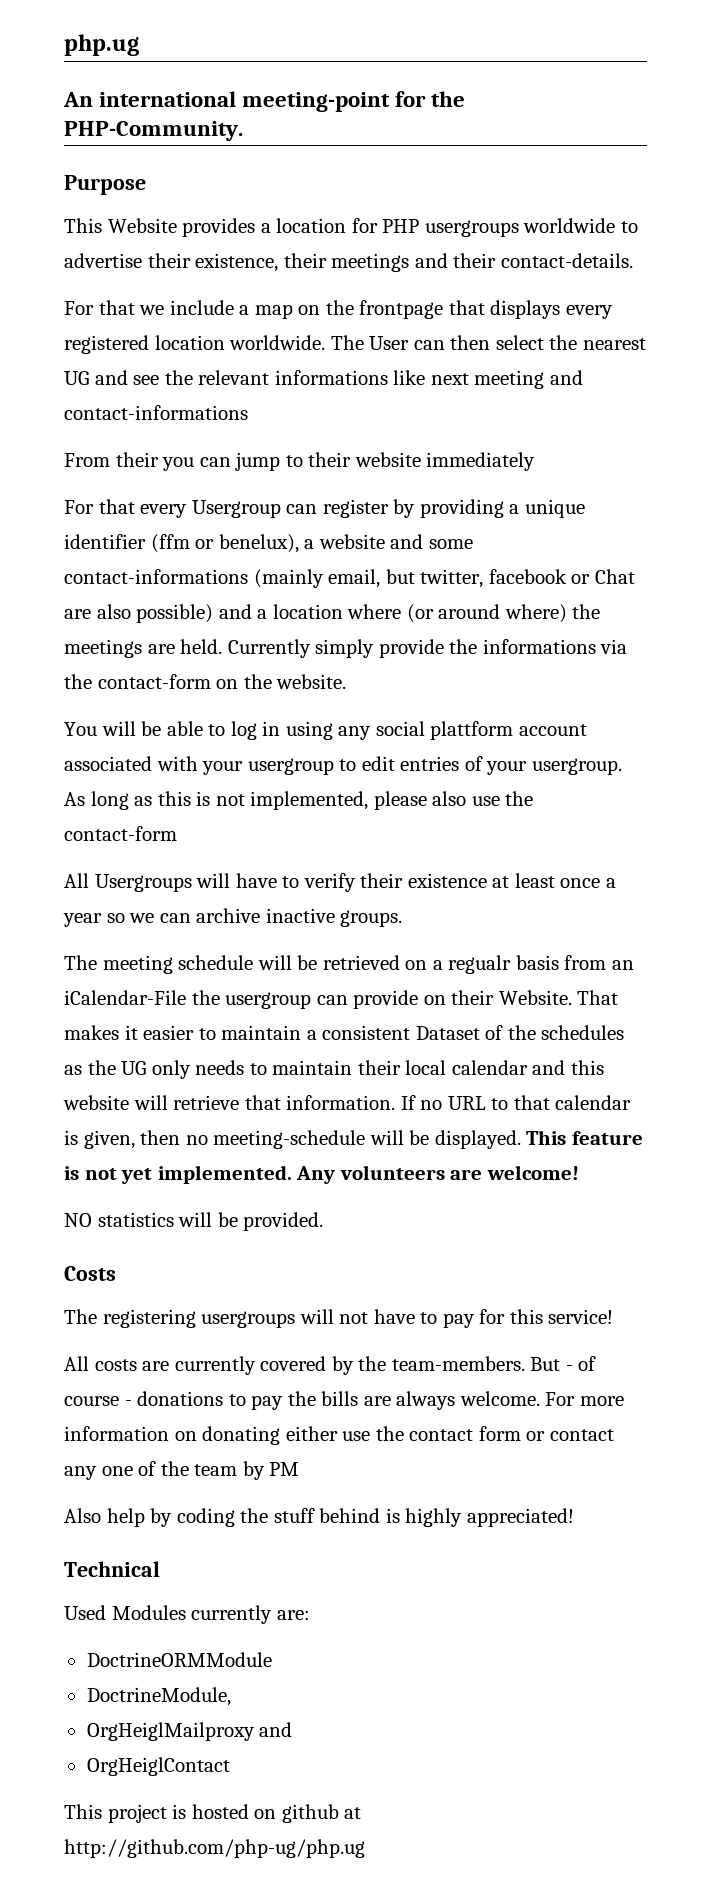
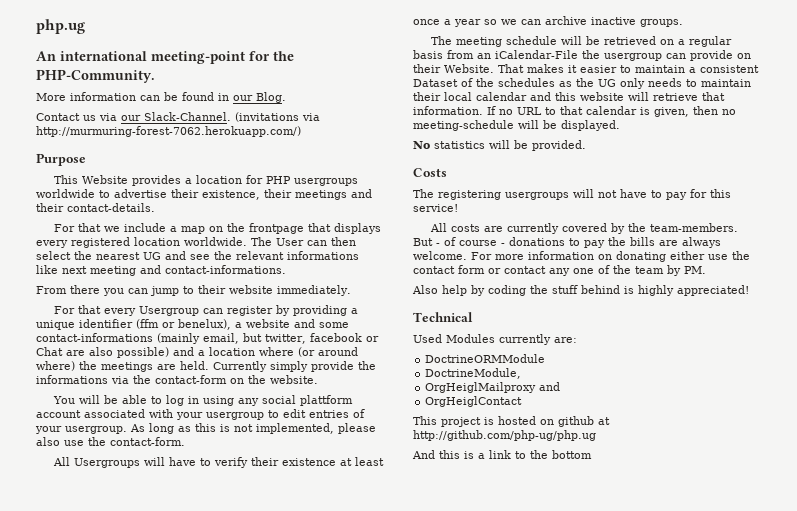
(243, 131) none -> [36,92,286,103] [36,112,320,122] [36,126,301,137] // More information can be found in our Blog. // Contact us via our Slack-Channel. (invitations via http://murmuring-forest-7062.herokuapp.com/)
[64,405,248,420] contact-informations -> [165,265,286,274] contact-informations.
[115,452,159,467] their -> [70,285,100,294] there
[426,452,536,471] immediately -> [277,285,351,296] immediately.
[64,826,177,841] contact-form -> [110,437,185,446] contact-form.
[448,955,512,974] regualr -> [689,36,733,47] regular
[526,1130,643,1145] [64,1165,579,1184] [64,1213,92,1227] This feature is not yet implemented. Any volunteers are welcome! // NO -> [413,141,430,149] // No
[269,1462,300,1476] PM -> [684,266,706,274] PM.
(365, 1848) none -> [412,450,592,459] // And this is a link to the bottom

